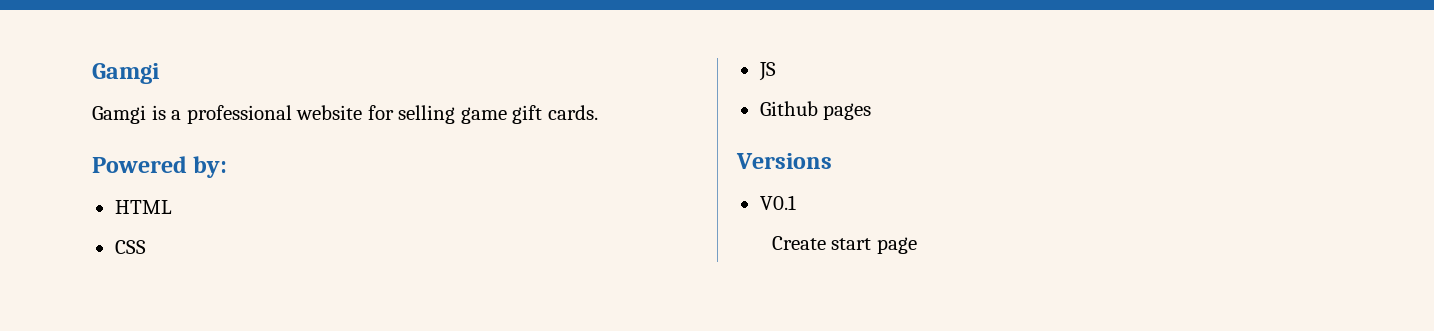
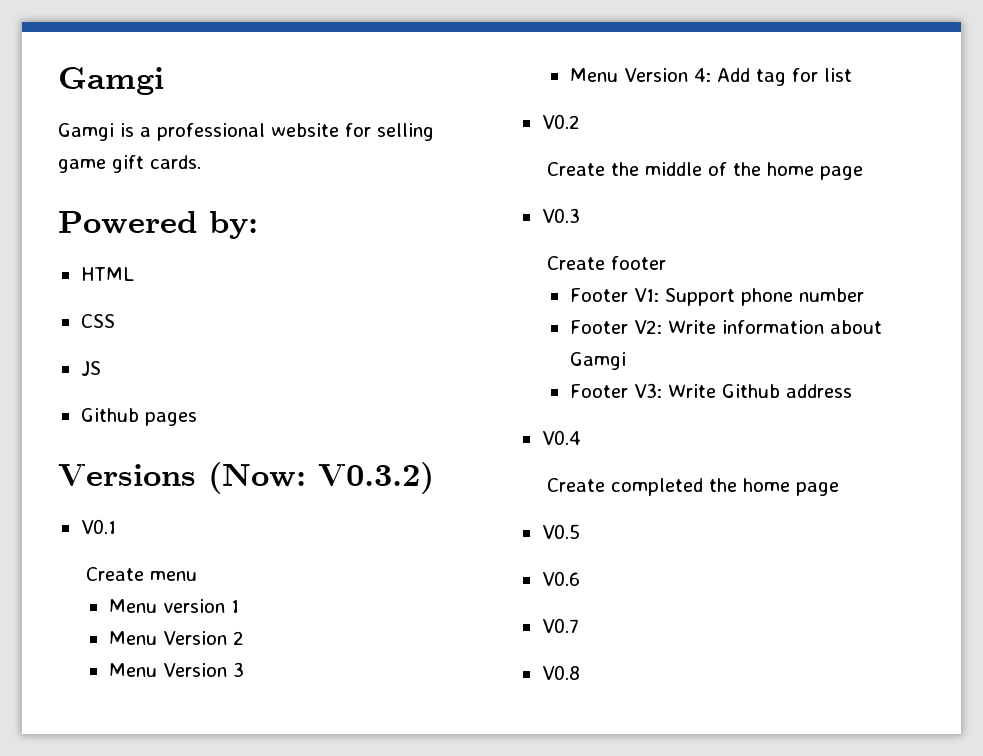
(832, 161) none -> [208,462,434,494] (Now: V0.3.2)
[831,237,917,254] start page -> [149,571,197,581] [108,599,239,613] [108,631,244,645] [108,662,244,677] [569,68,852,86] [541,114,580,129] [546,162,863,180] [541,208,580,223] [546,256,666,270] [569,288,864,306] [569,320,882,334] [569,352,626,370] [569,383,852,398] [541,430,581,445] [546,478,839,496] [541,524,580,539] [541,571,580,586] [541,618,579,633] [541,665,580,680] menu // Menu version 1 // Menu Version 2 // Menu Version 3 // Menu Version 4: Add tag for list // V0.2 // Create the middle of the home page // V0.3 // Create footer // Footer V1: Support phone number // Footer V2: Write information about Gamgi // Footer V3: Write Github address // V0.4 // Create completed the home page // V0.5 // V0.6 // V0.7 // V0.8

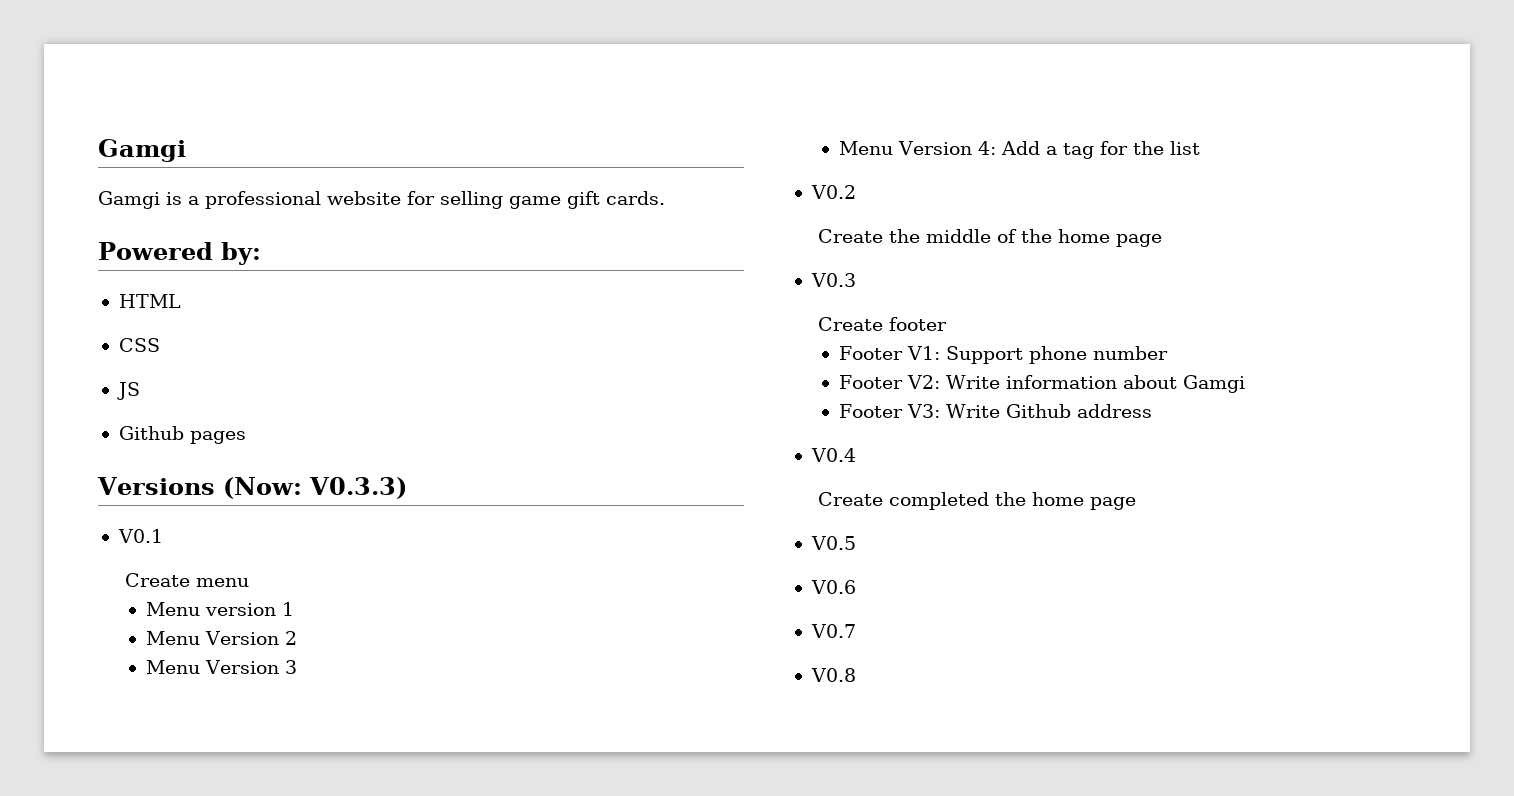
[318,462,434,494] V0.3.2) -> [308,477,407,499] V0.3.3)
(750, 75) none -> [1046,146,1058,155] a
(818, 75) none -> [1133,141,1165,155] the

